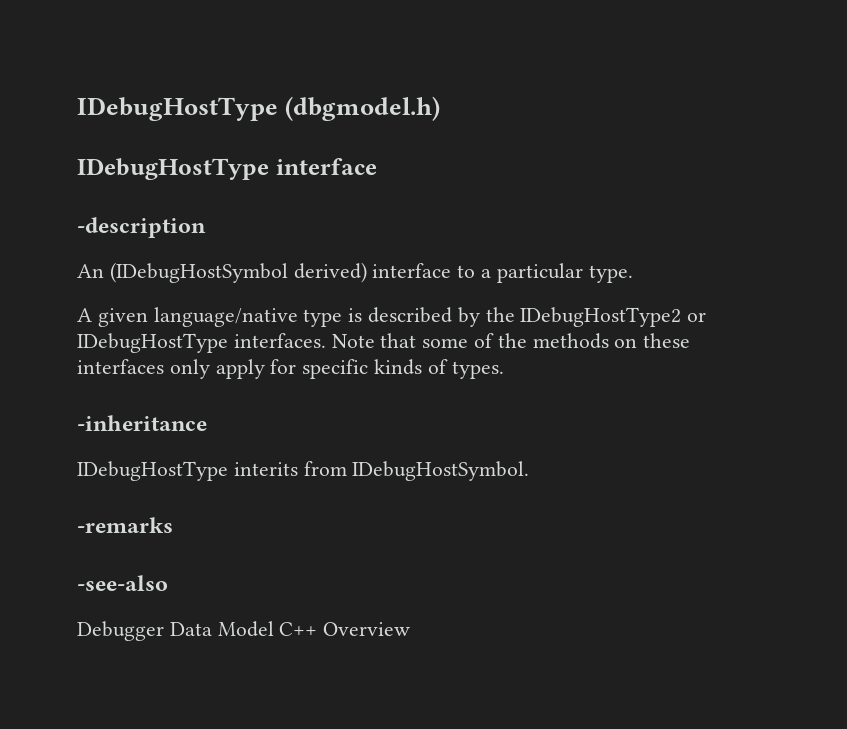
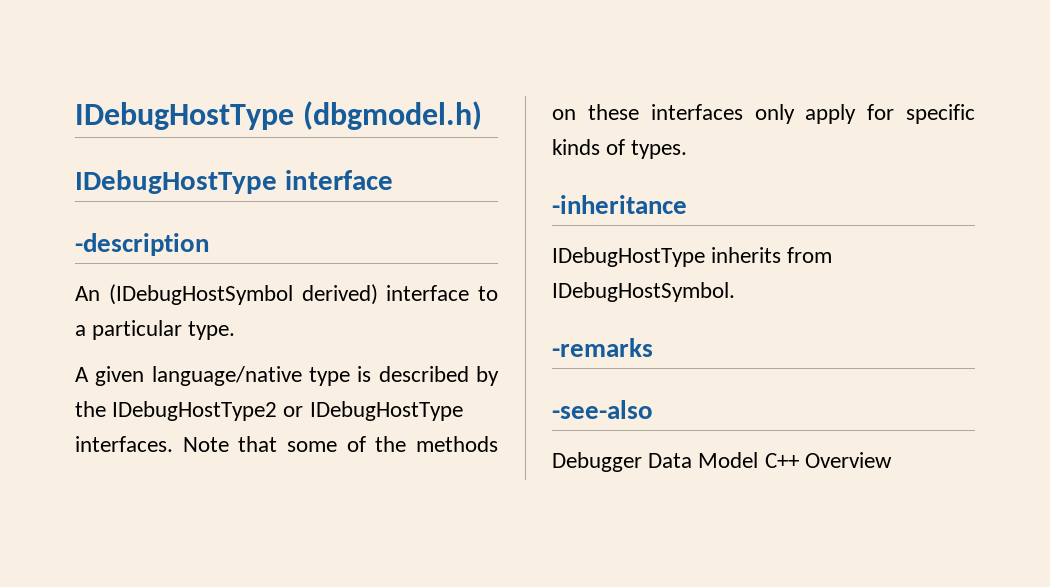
[233,462,298,476] interits -> [711,247,782,263] inherits

